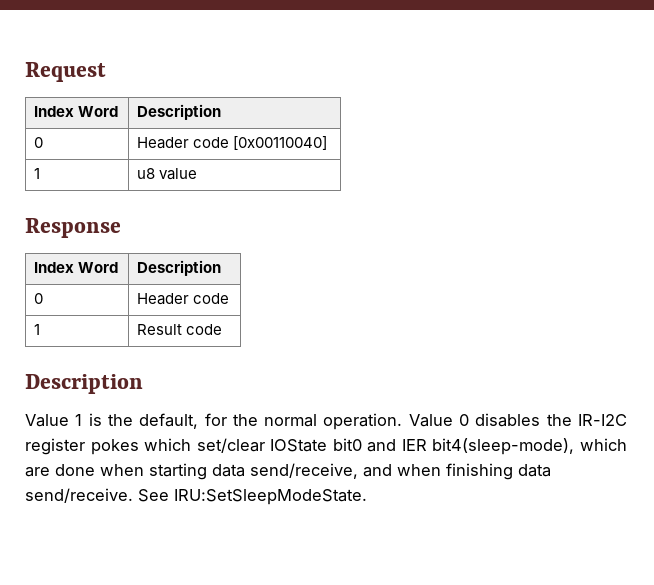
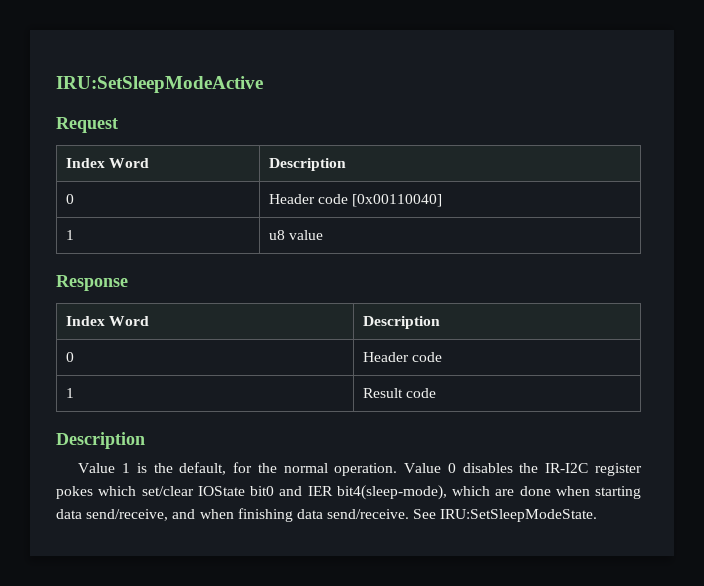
(25, 72) none -> [56,76,263,93] IRU:SetSleepModeActive //

